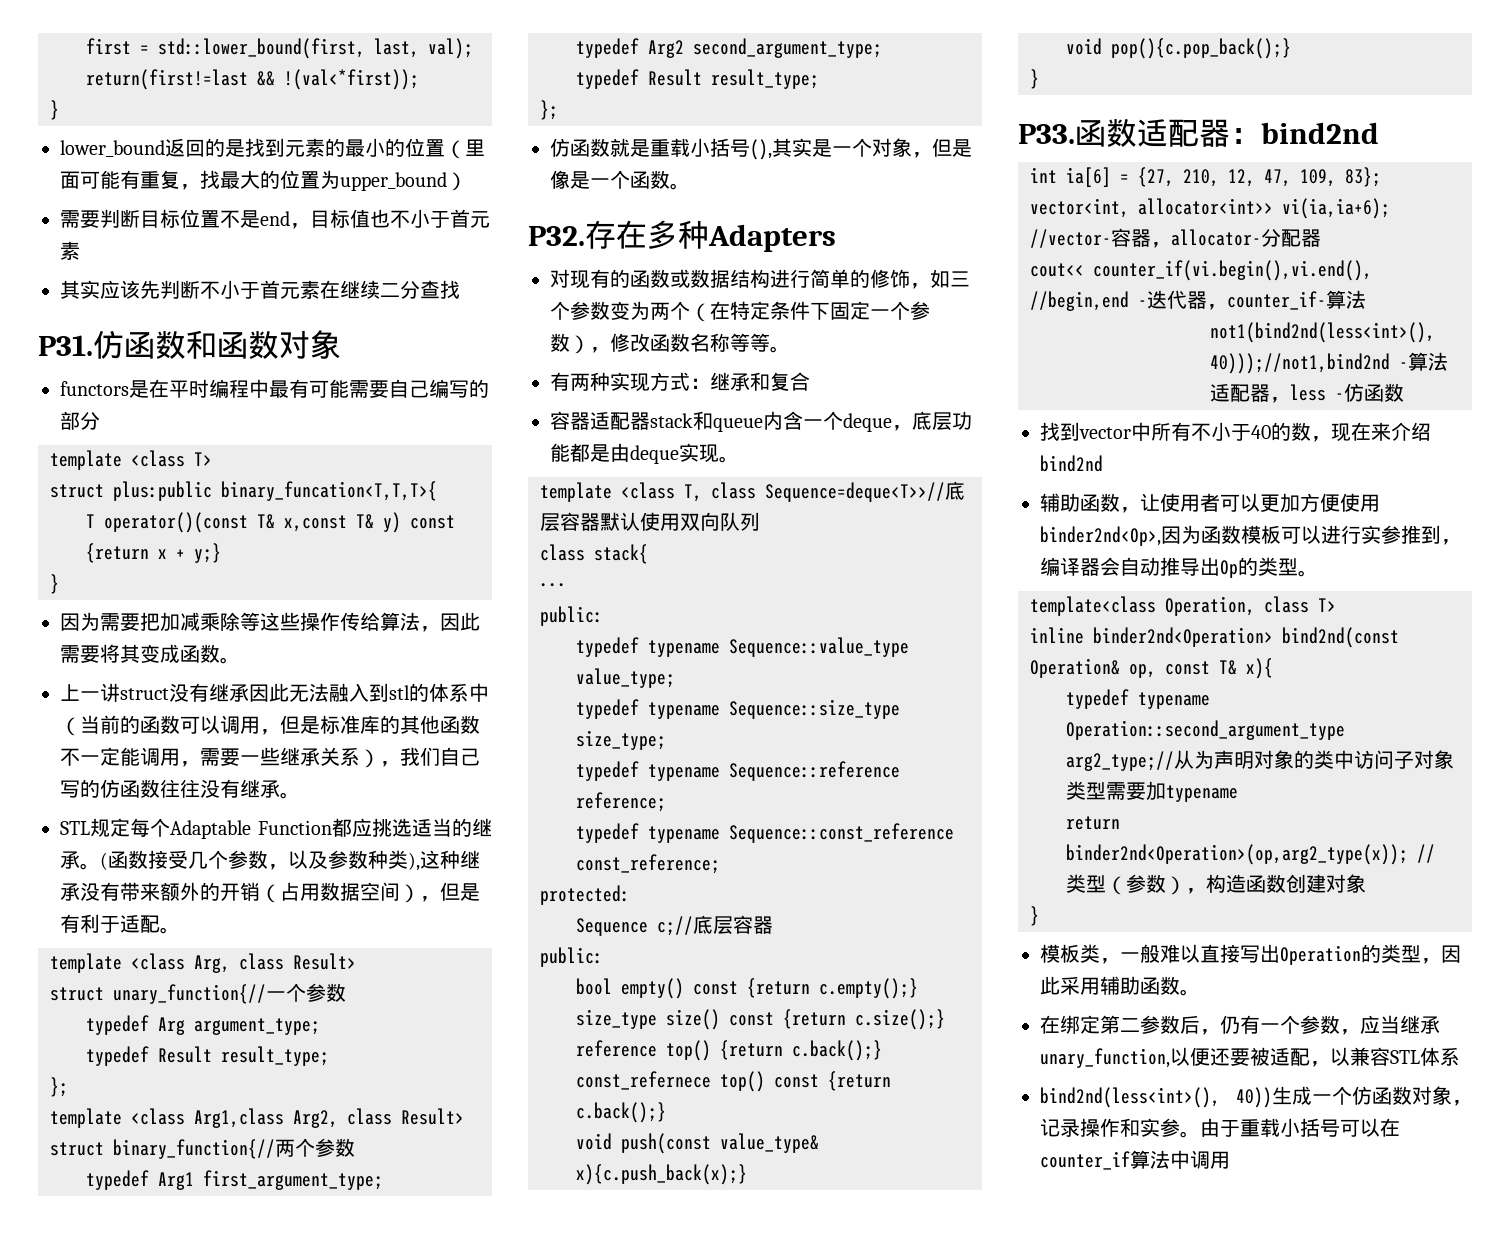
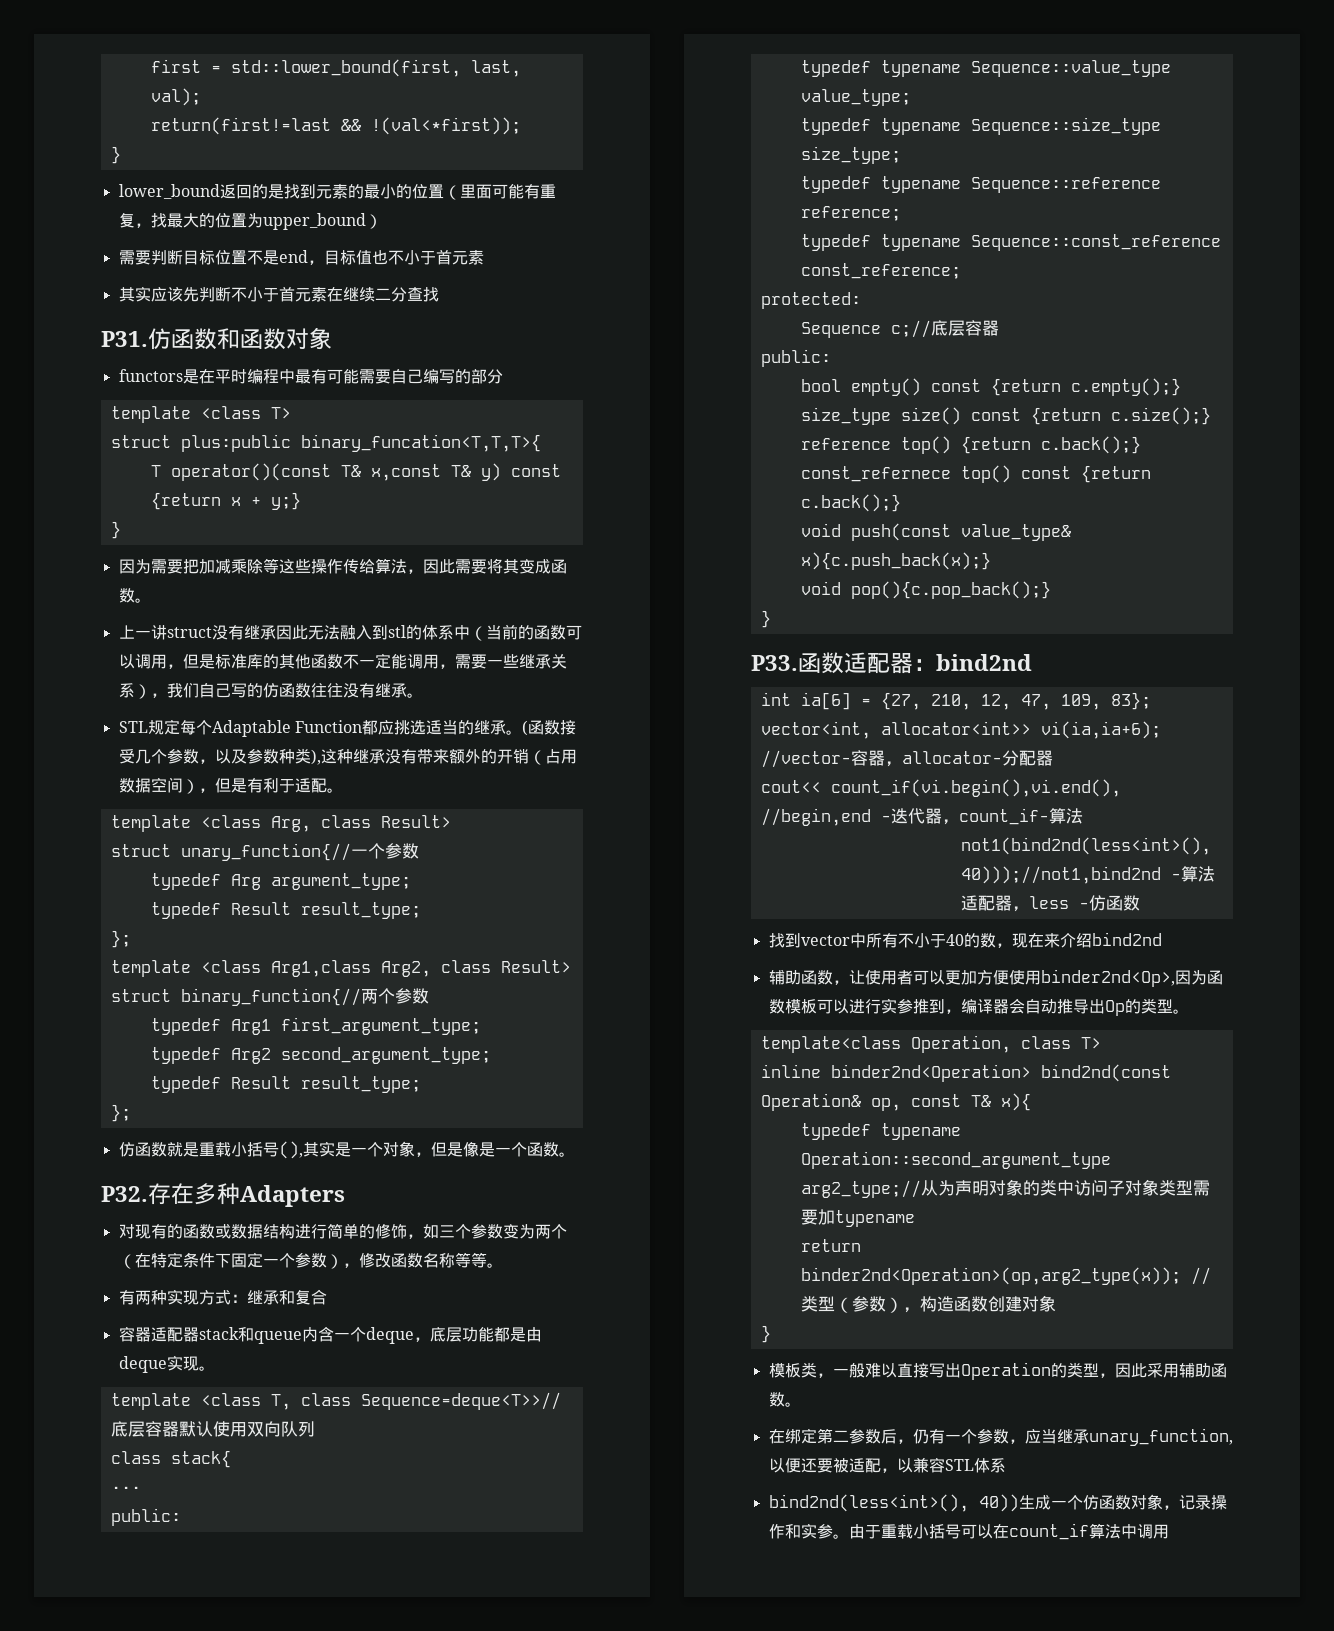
[1093,260,1372,281] counter_if(vi.begin(),vi.end(), -> [830,779,1121,797] count_if(vi.begin(),vi.end(),
[1227,291,1326,310] counter_if- -> [958,808,1049,825] count_if-
[1040,1151,1130,1170] counter_if -> [1008,1523,1089,1540] count_if

